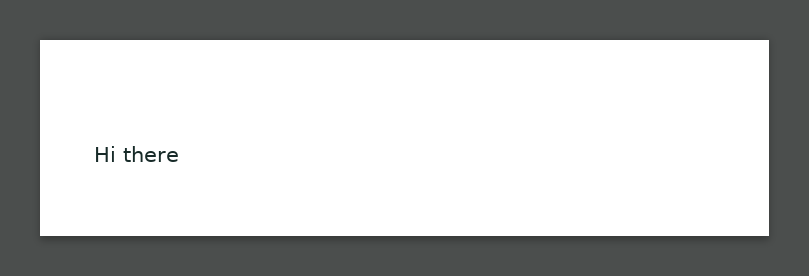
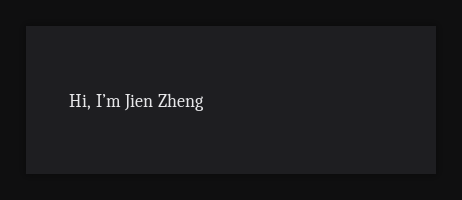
[94,146,179,162] Hi there -> [69,93,205,111] Hi, I’m Jien Zheng

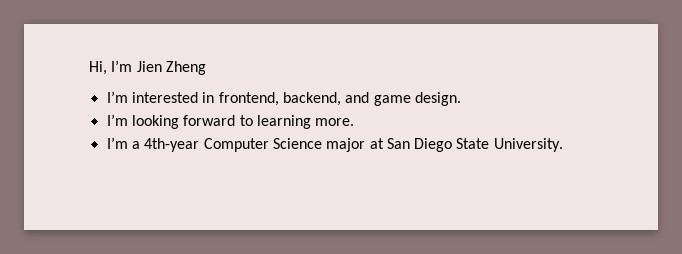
(205, 102) none -> [106,91,461,106] [106,114,355,129] [106,137,563,152] // I’m interested in frontend, backend, and game design. // I’m looking forward to learning more. // I’m a 4th-year Computer Science major at San Diego State University.

